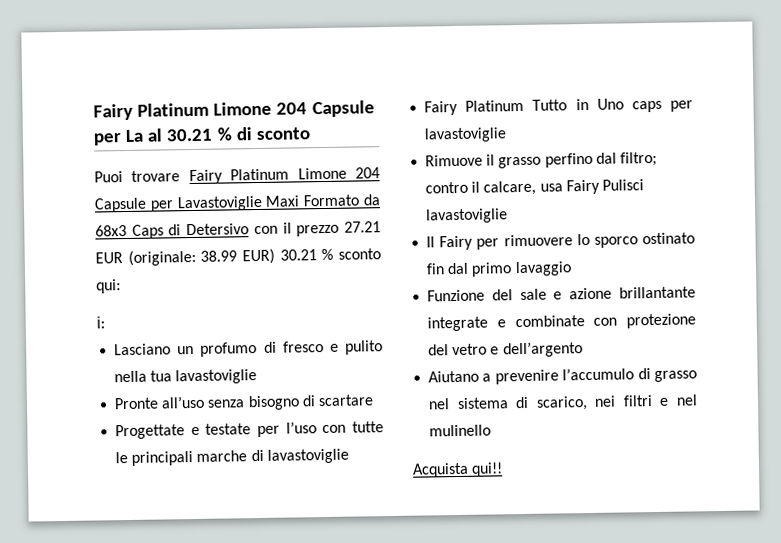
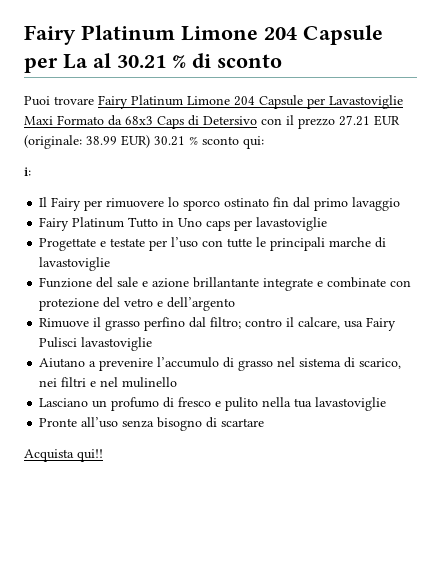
(105, 322) none -> [39,197,401,211] [39,217,328,231] [39,237,387,251] [39,257,111,271] [39,277,412,291] [39,297,236,311] [39,317,397,331] [39,337,153,351] [39,357,402,371] [39,377,178,388] // Il Fairy per rimuovere lo sporco ostinato fin dal primo lavaggio // Fairy Platinum Tutto in Uno caps per lavastoviglie // Progettate e testate per l’uso con tutte le principali marche di lavastoviglie // Funzione del sale e azione brillantante integrate e combinate con protezione del vetro e dell’argento // Rimuove il grasso perfino dal filtro; contro il calcare, usa Fairy Pulisci lavastoviglie // Aiutano a prevenire l’accumulo di grasso nel sistema di scarico, nei filtri e nel mulinello
[115,421,384,440] [115,448,349,466] [424,98,693,116] [424,127,508,143] [425,151,657,169] [425,179,644,196] [426,208,509,224] [426,232,695,251] [426,261,572,277] [427,286,696,302] [427,313,696,332] [428,341,583,358] [428,367,697,385] [428,394,698,411] [429,424,492,437] // Progettate e testate per l’uso con tutte le principali marche di lavastoviglie // Fairy Platinum Tutto in Uno caps per lavastoviglie // Rimuove il grasso perfino dal filtro; contro il calcare, usa Fairy Pulisci lavastoviglie // Il Fairy per rimuovere lo sporco ostinato fin dal primo lavaggio // Funzione del sale e azione brillantante integrate e combinate con protezione del vetro e dell’argento // Aiutano a prevenire l’accumulo di grasso nel sistema di scarico, nei filtri e nel mulinello -> (265, 422) none

